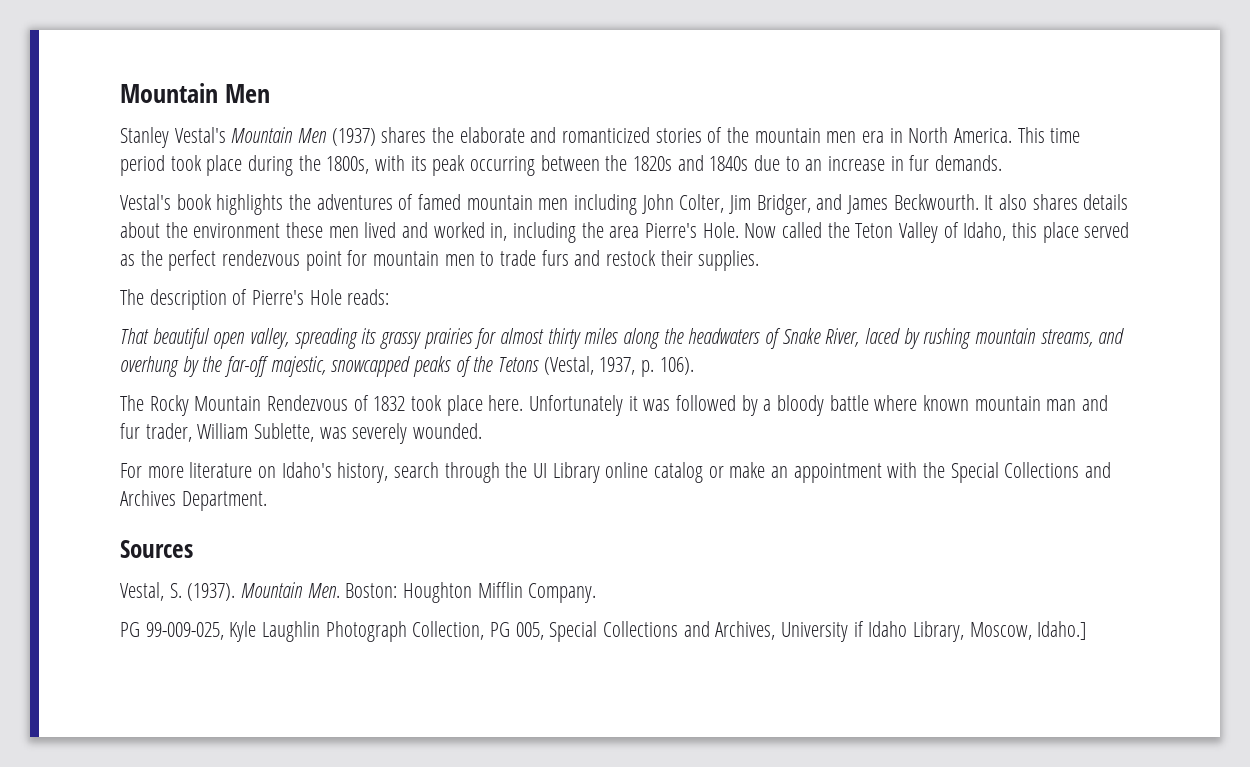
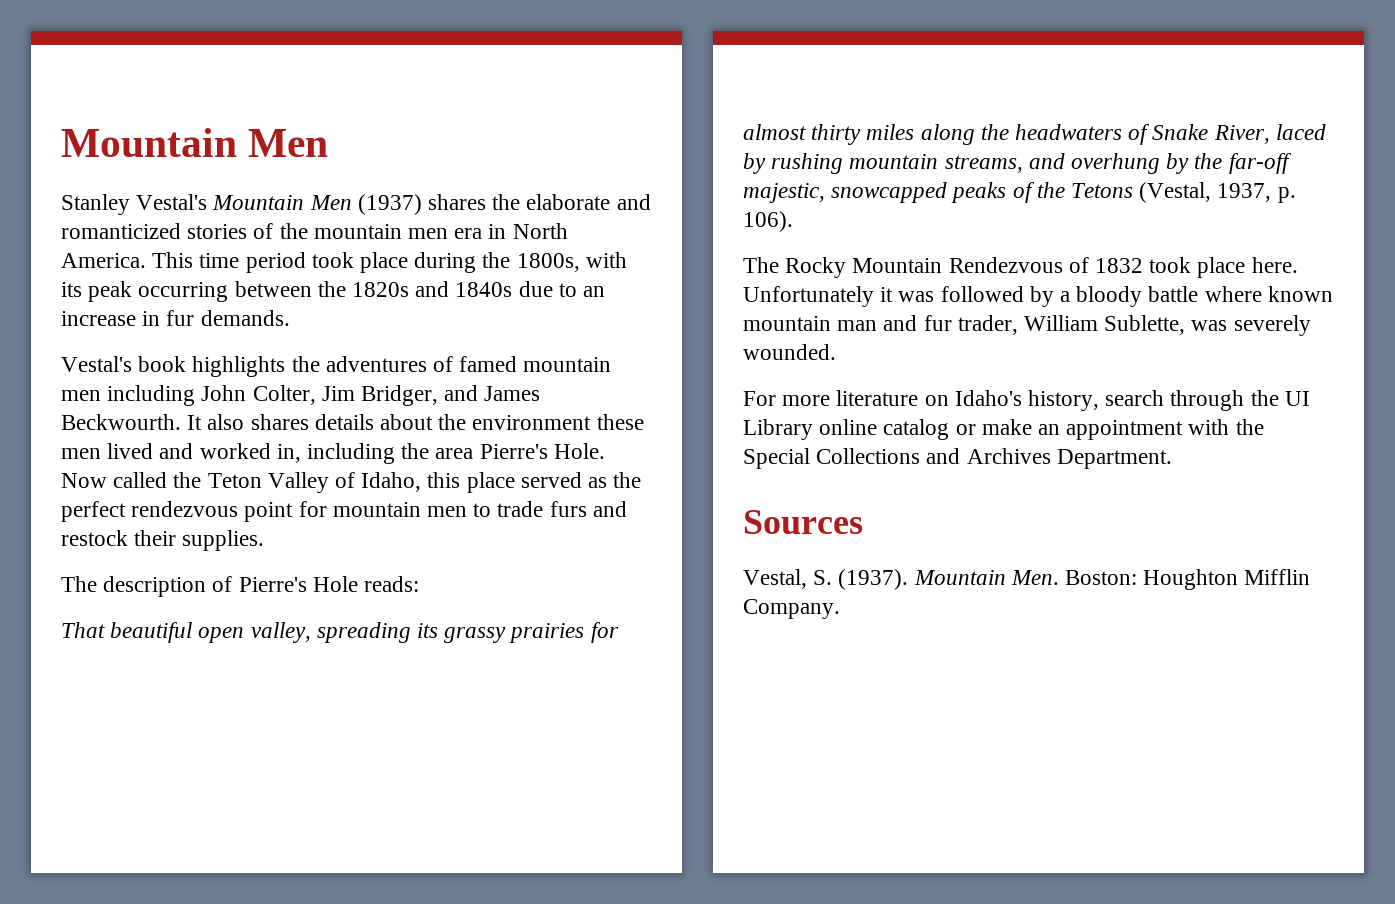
[120,621,1088,642] // PG 99-009-025, Kyle Laughlin Photograph Collection, PG 005, Special Collections and Archives, University if Idaho Library, Moscow, Idaho.] -> (840, 609) none

